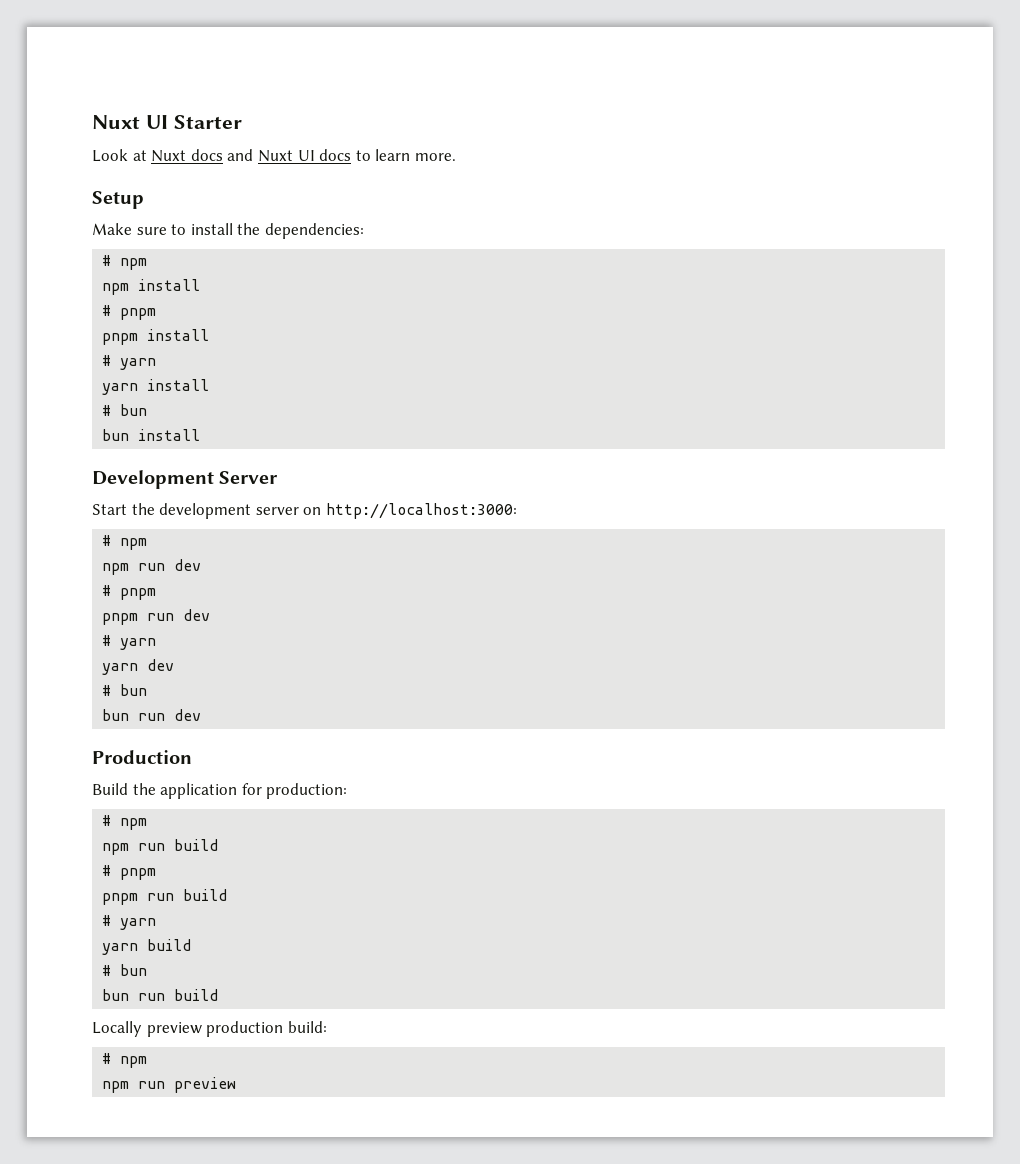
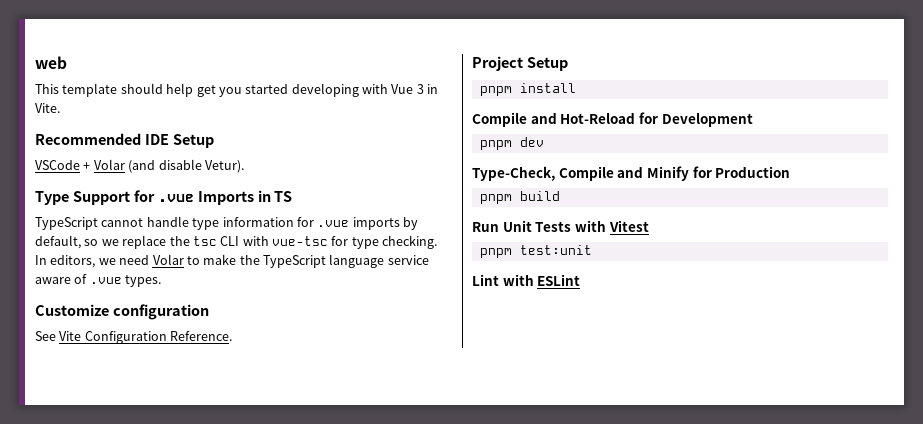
[92,115,242,129] [92,149,456,162] [92,191,144,209] [92,223,364,239] [102,255,148,270] [102,279,201,295] [102,305,157,320] [102,329,210,345] [102,355,157,370] [102,379,210,395] [102,404,148,416] [102,429,201,441] [92,470,279,489] [92,503,517,519] [102,535,148,550] [102,559,202,575] [102,585,157,600] [102,609,211,625] [102,635,157,650] [102,659,175,675] [102,684,148,696] [102,709,202,721] [92,750,192,764] [92,783,348,799] [102,815,148,830] [102,839,219,855] [102,865,157,880] [102,889,228,905] [102,915,157,930] [102,939,192,955] [102,964,148,976] [102,989,219,1001] [92,1021,327,1037] [102,1053,148,1068] [102,1077,237,1093] Nuxt UI Starter // Look at Nuxt docs and Nuxt UI docs to learn more. // Setup // Make sure to install the dependencies: // # npm // npm install // # pnpm // pnpm install // # yarn // yarn install // # bun // bun install // Development Server // Start the development server on http://localhost:3000: // # npm // npm run dev // # pnpm // pnpm run dev // # yarn // yarn dev // # bun // bun run dev // Production // Build the application for production: // # npm // npm run build // # pnpm // pnpm run build // # yarn // yarn build // # bun // bun run build // Locally preview production build: // # npm // npm run preview -> [35,56,67,69] [35,83,439,97] [35,103,60,113] [35,133,214,148] [35,159,244,173] [35,190,293,205] [35,216,418,230] [35,235,438,249] [35,254,429,268] [35,274,162,287] [35,304,209,320] [35,331,233,344] [472,56,568,71] [479,83,576,96] [472,112,753,127] [479,137,544,150] [472,166,791,181] [479,191,560,204] [472,220,649,232] [479,245,592,258] [472,274,581,286] web // This template should help get you started developing with Vue 3 in Vite. // Recommended IDE Setup // VSCode + Volar (and disable Vetur). // Type Support for .vue Imports in TS // TypeScript cannot handle type information for .vue imports by default, so we replace the tsc CLI with vue-tsc for type checking. In editors, we need Volar to make the TypeScript language service aware of .vue types. // Customize configuration // See Vite Configuration Reference. // Project Setup // pnpm install // Compile and Hot-Reload for Development // pnpm dev // Type-Check, Compile and Minify for Production // pnpm build // Run Unit Tests with Vitest // pnpm test:unit // Lint with ESLint

